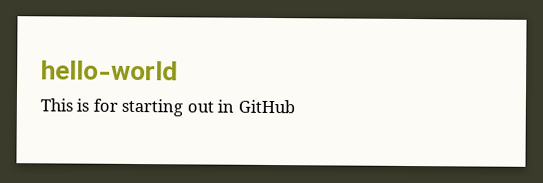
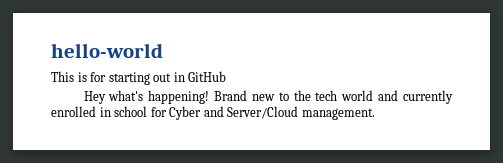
(295, 106) none -> [83,90,453,104] [51,106,375,120] // Hey what's happening! Brand new to the tech world and currently enrolled in school for Cyber and Server/Cloud management.

